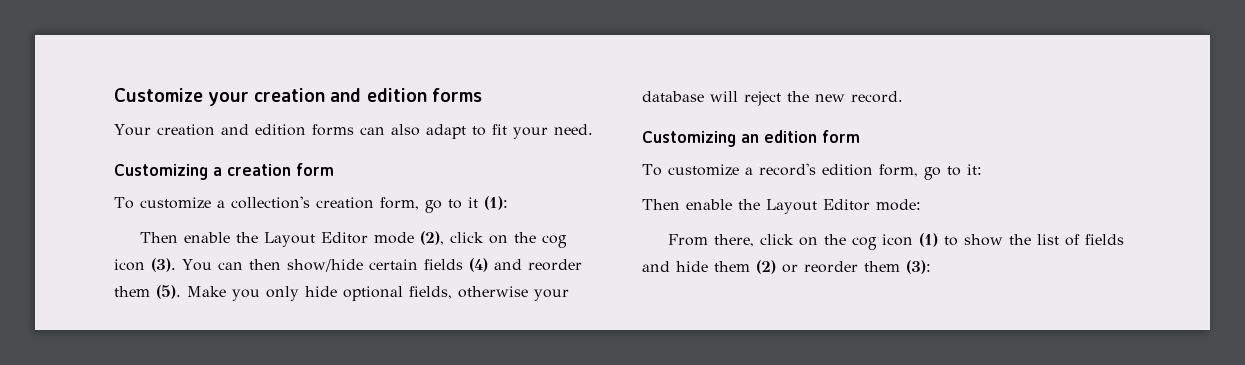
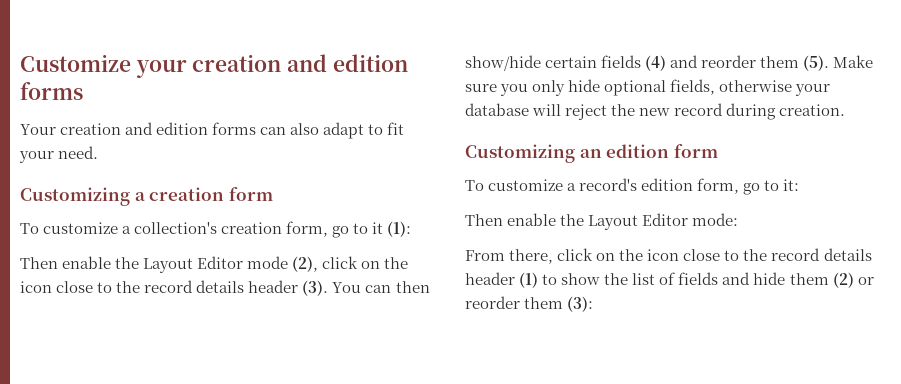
[542,235,568,248] [114,259,145,271] cog icon -> [20,280,299,293] icon close to the record details header
(226, 291) none -> [465,84,497,92] sure
[851,91,903,103] record. -> [674,103,846,120] record during creation.
[852,234,914,250] cog icon -> [647,248,872,261] [465,272,515,285] icon close to the record details header

